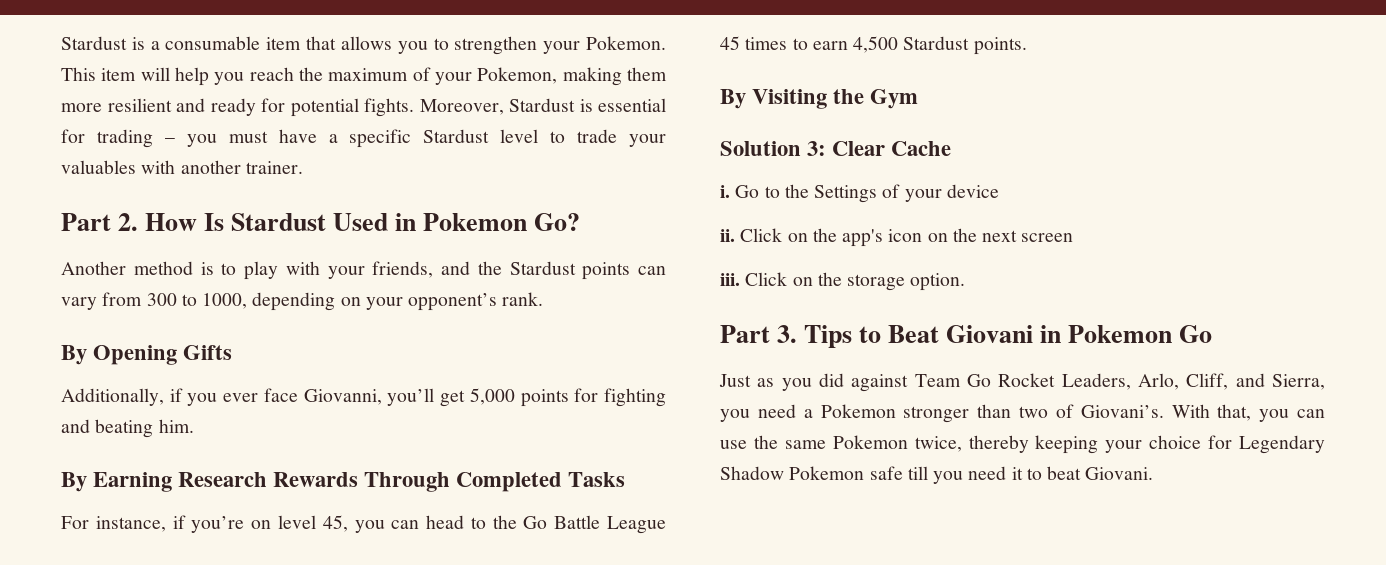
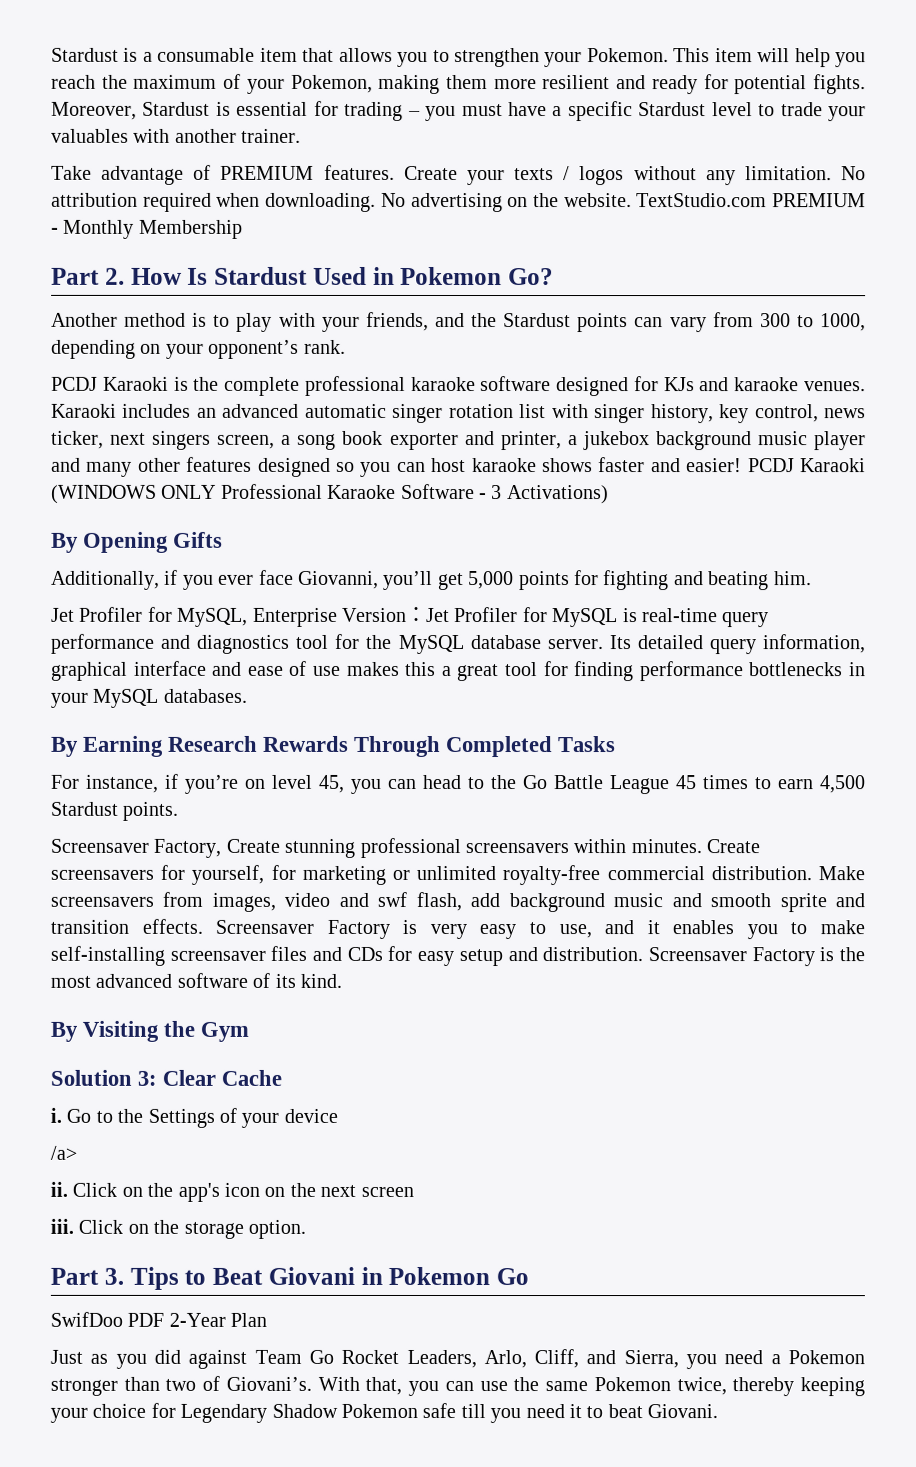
(303, 167) none -> [51,164,867,186] [51,192,866,213] [51,219,243,239] // Take advantage of PREMIUM features. Create your texts / logos without any limitation. No attribution required when downloading. No advertising on the website. TextStudio.com PREMIUM - Monthly Membership
(544, 299) none -> [51,375,866,397] [51,403,866,424] [51,430,866,451] [51,456,866,477] [51,483,609,505] // PCDJ Karaoki is the complete professional karaoke software designed for KJs and karaoke venues. Karaoki includes an advanced automatic singer rotation list with singer history, key control, news ticker, next singers screen, a song book exporter and printer, a jukebox background music player and many other features designed so you can host karaoke shows faster and easier! PCDJ Karaoki (WINDOWS ONLY Professional Karaoke Software - 3 Activations)
(194, 426) none -> [51,606,770,628] [51,633,866,655] [51,660,867,682] [51,688,248,708] // Jet Profiler for MySQL, Enterprise Version：Jet Profiler for MySQL is real-time query performance and diagnostics tool for the MySQL database server. Its detailed query information, graphical interface and ease of use makes this a great tool for finding performance bottlenecks in your MySQL databases.
(1027, 46) none -> [50,837,761,859] [50,864,865,886] [50,891,865,913] [50,918,865,940] [50,945,865,967] [50,972,342,988] // Screensaver Factory, Create stunning professional screensavers within minutes. Create screensavers for yourself, for marketing or unlimited royalty-free commercial distribution. Make screensavers from images, video and swf flash, add background music and smooth sprite and transition effects. Screensaver Factory is very easy to use, and it enables you to make self-installing screensaver files and CDs for easy setup and distribution. Screensaver Factory is the most advanced software of its kind.
(999, 191) none -> [50,1145,77,1160] // /a>
(1213, 334) none -> [50,1311,268,1327] // SwifDoo PDF 2-Year Plan

